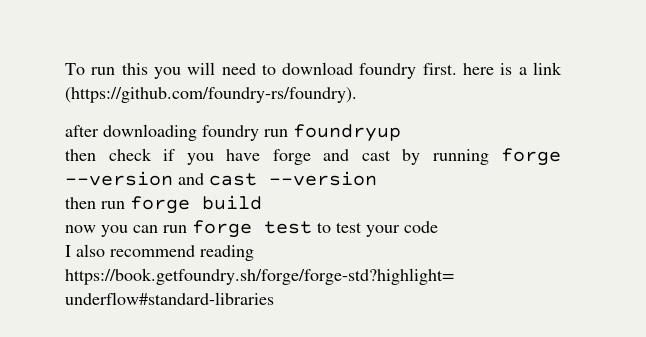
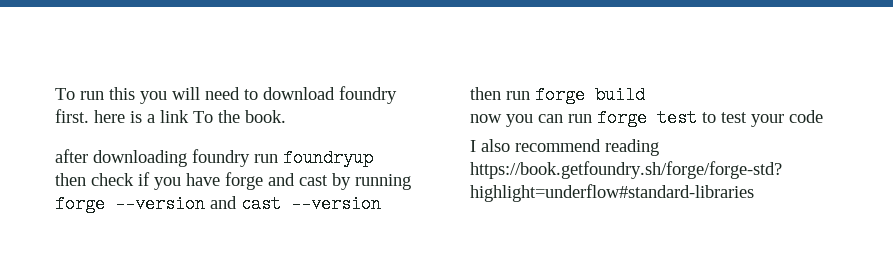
[65,87,357,103] (https://github.com/foundry-rs/foundry). -> [193,110,286,123] To the book.

